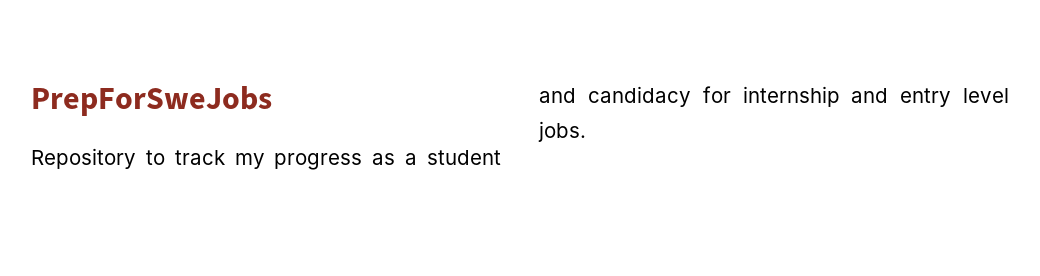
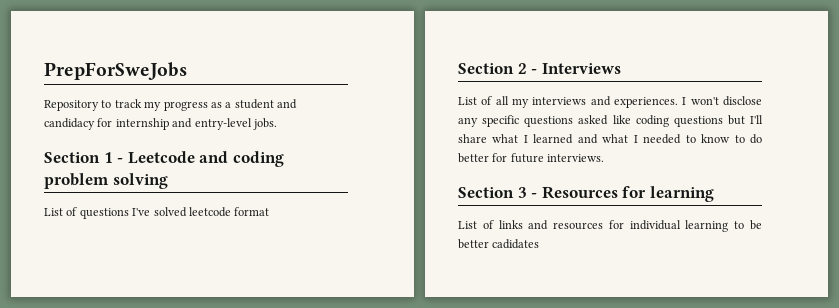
[900,88,1009,107] entry level -> [194,118,252,130] entry-level
(586, 131) none -> [44,151,284,167] [44,173,168,189] [44,207,270,219] [458,63,621,74] [458,96,762,108] [458,115,763,127] [458,134,762,144] [458,153,605,163] [458,186,714,202] [458,220,762,232] [458,239,540,249] // Section 1 - Leetcode and coding problem solving // List of questions I've solved leetcode format // Section 2 - Interviews // List of all my interviews and experiences. I won't disclose any specific questions asked like coding questions but I'll share what I learned and what I needed to know to do better for future interviews. // Section 3 - Resources for learning // List of links and resources for individual learning to be better cadidates

